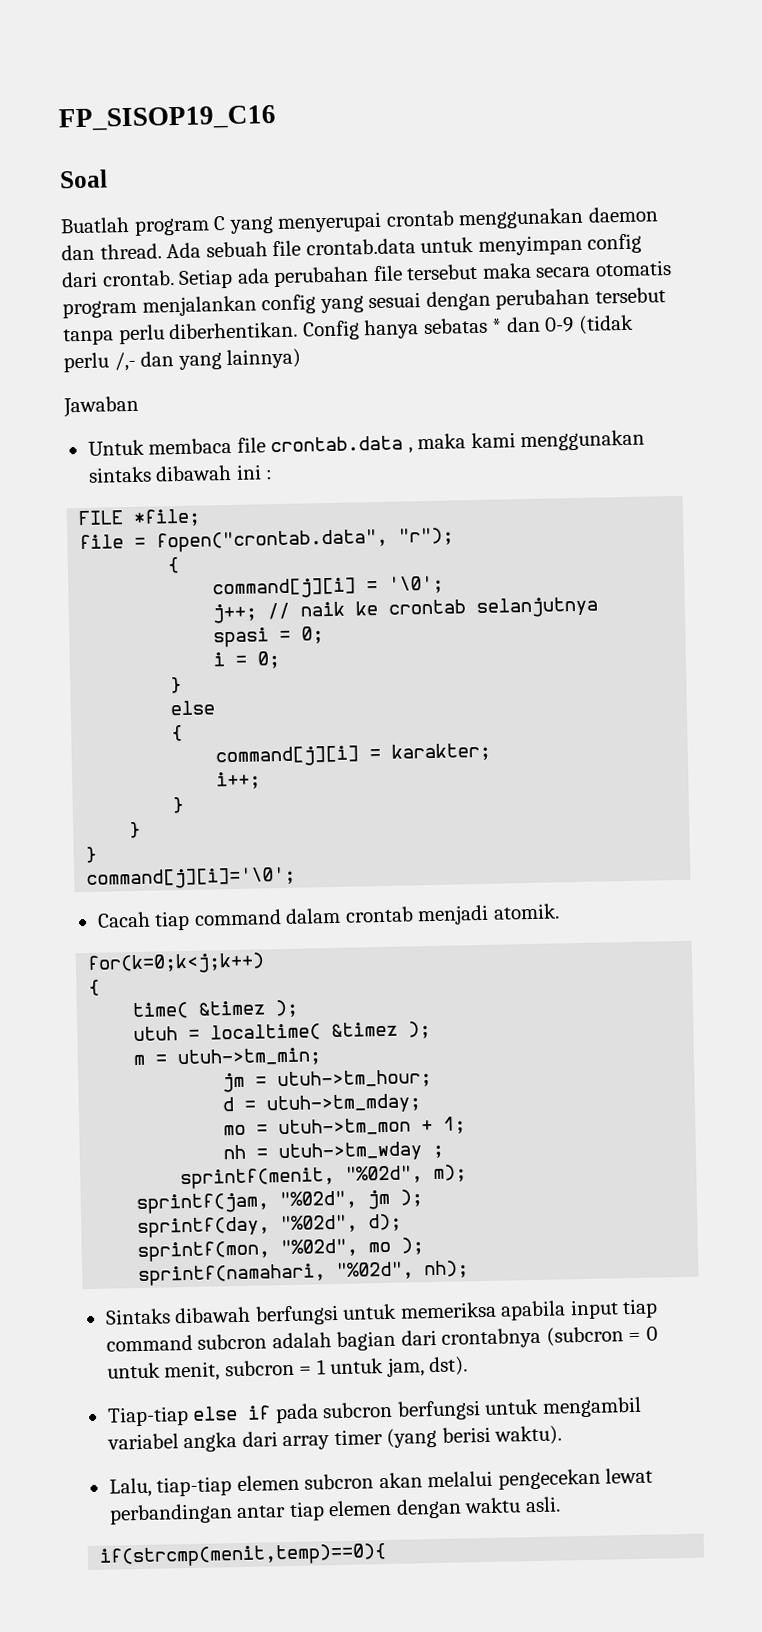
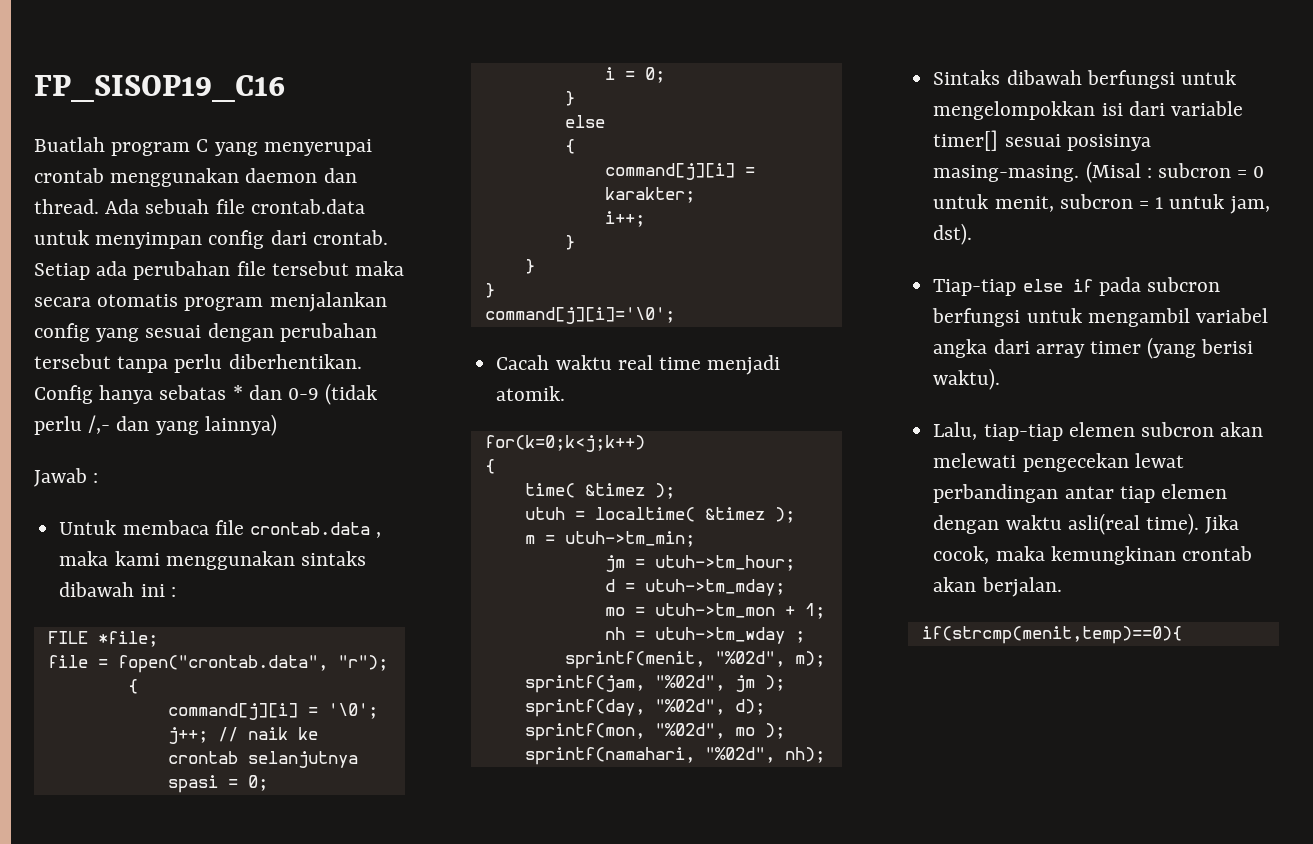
[59,169,108,189] // Soal -> (285, 88) none
[63,395,139,418] Jawaban -> [34,468,99,487] Jawab :
[154,906,414,931] tiap command dalam crontab -> [555,355,701,370] waktu real time
[399,1298,659,1321] [105,1326,624,1352] memeriksa apabila input tiap command subcron adalah bagian dari crontabnya (subcron -> [933,101,1243,120] [933,130,1151,151] [933,161,1231,183] mengelompokkan isi dari variable timer[] sesuai posisinya masing-masing. (Misal : subcron
[427,1470,494,1488] melalui -> [933,453,1017,468] melewati
[524,1496,561,1513] asli. -> [1067,513,1240,535] [933,546,1252,565] [933,577,1062,597] asli(real time). Jika cocok, maka kemungkinan crontab akan berjalan.

